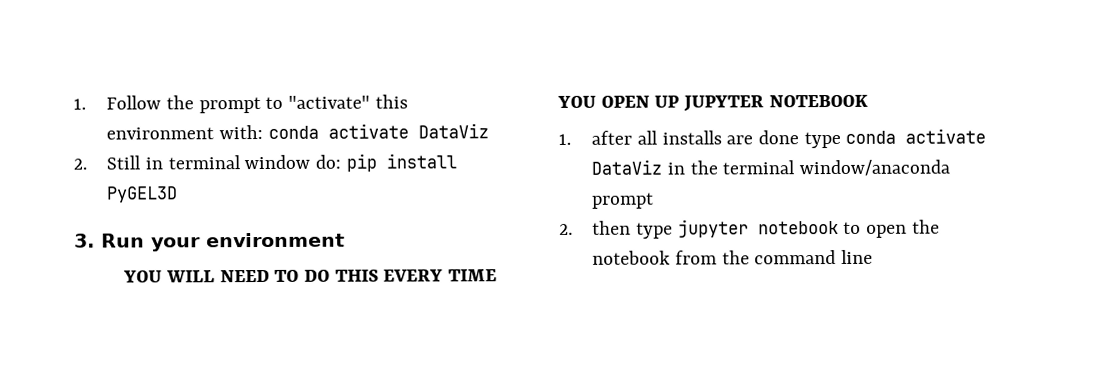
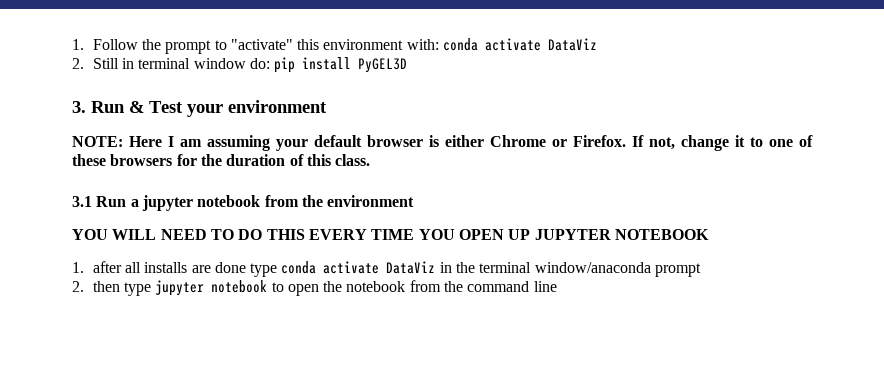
(145, 240) none -> [129,101,183,113] & Test
(345, 240) none -> [72,135,813,151] [72,154,371,166] [72,195,415,211] // NOTE: Here I am assuming your default browser is either Chrome or Firefox. If not, change it to one of these browsers for the duration of this class. // 3.1 Run a jupyter notebook from the environment

